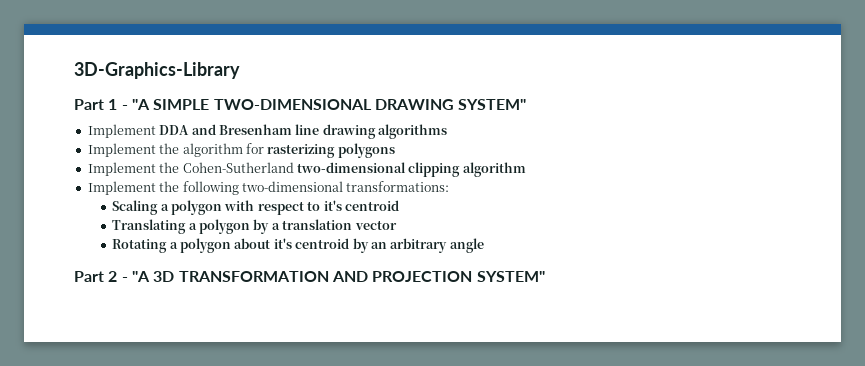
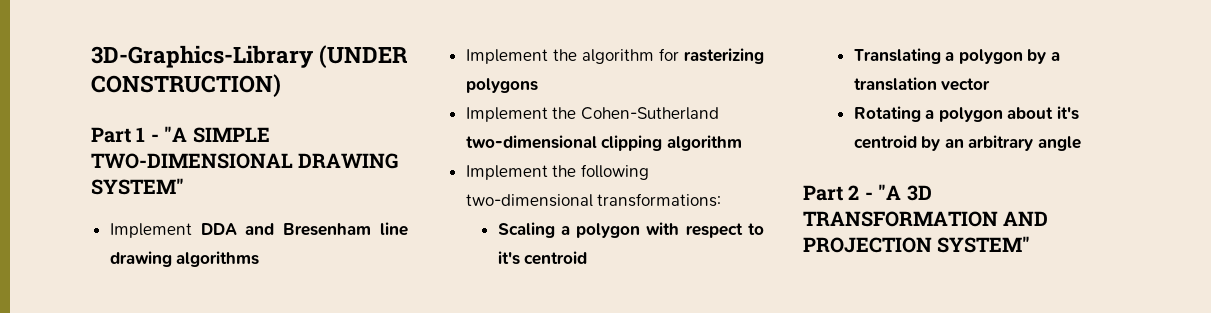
(240, 70) none -> [319,45,409,68] [91,74,281,97] (UNDER CONSTRUCTION)

